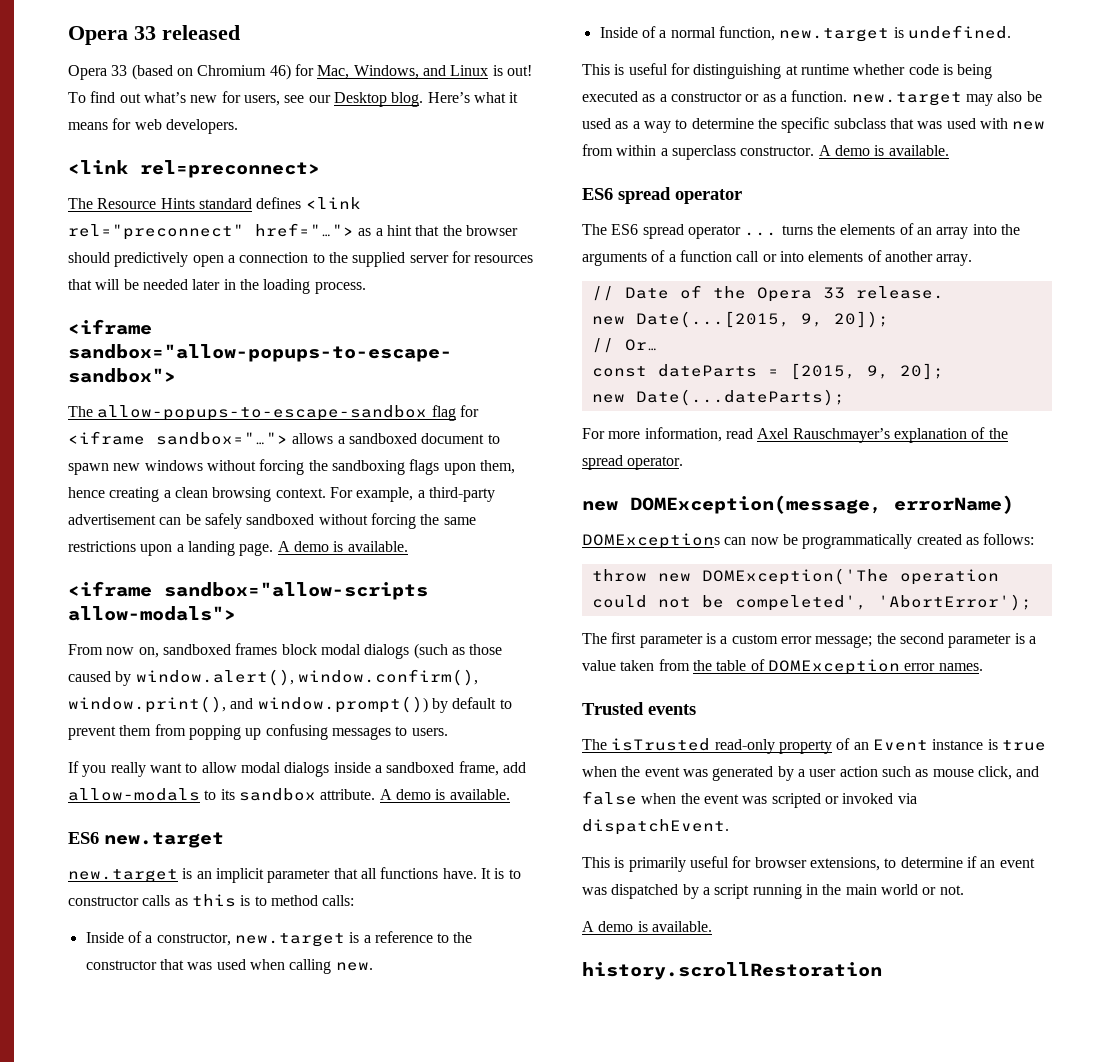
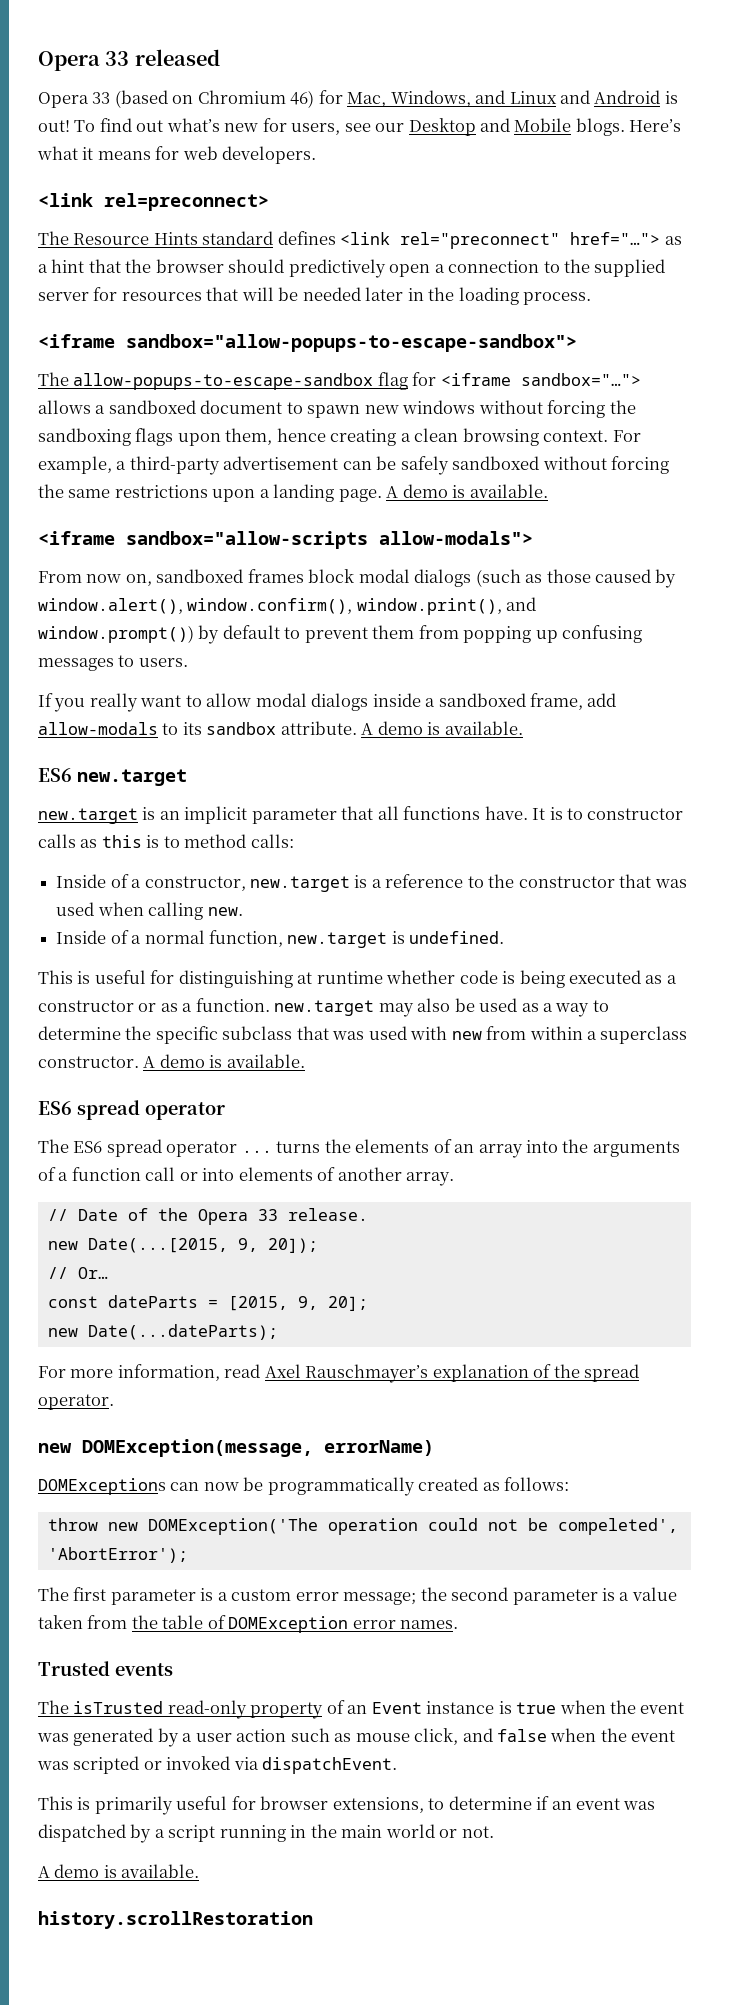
(489, 70) none -> [560,90,661,104] and Android
[391,92,424,107] blog. -> [480,118,625,136] and Mobile blogs.

